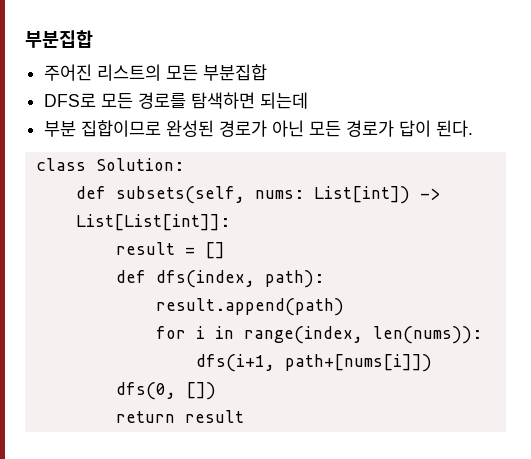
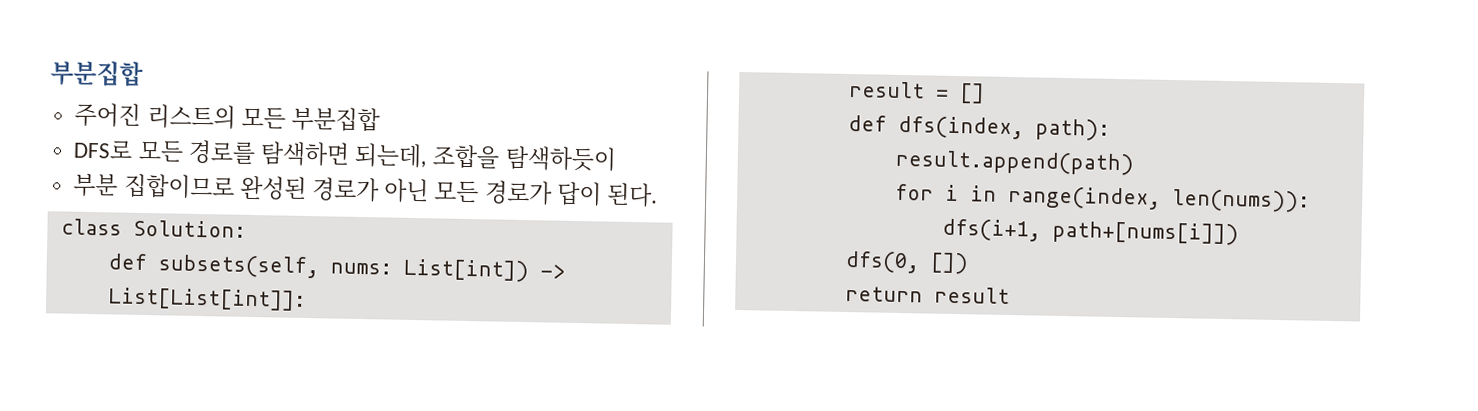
[260,92,309,109] 되는데 -> [354,142,617,172] 되는데, 조합을 탐색하듯이

